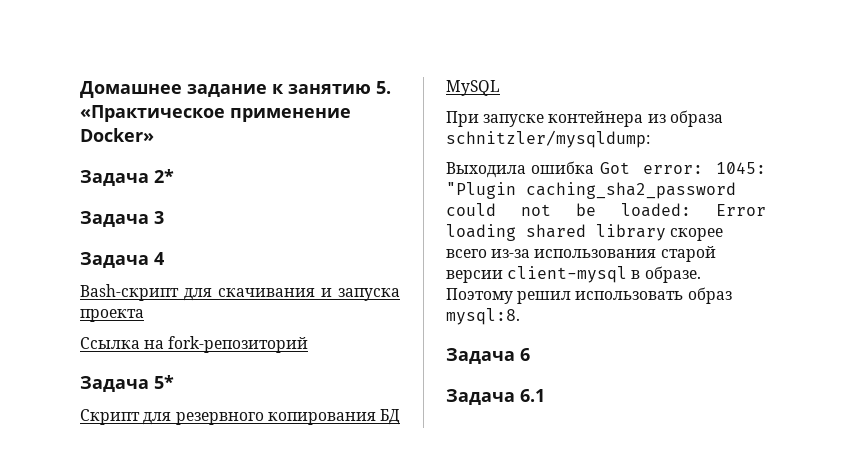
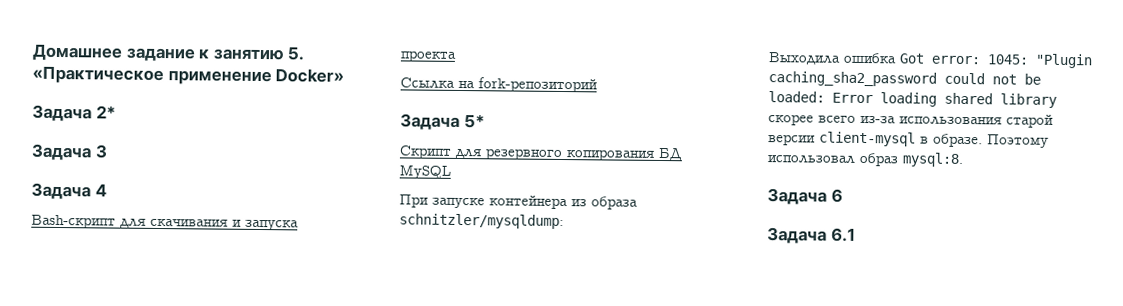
[517,291,684,304] решил использовать -> [767,155,855,164] использовал

